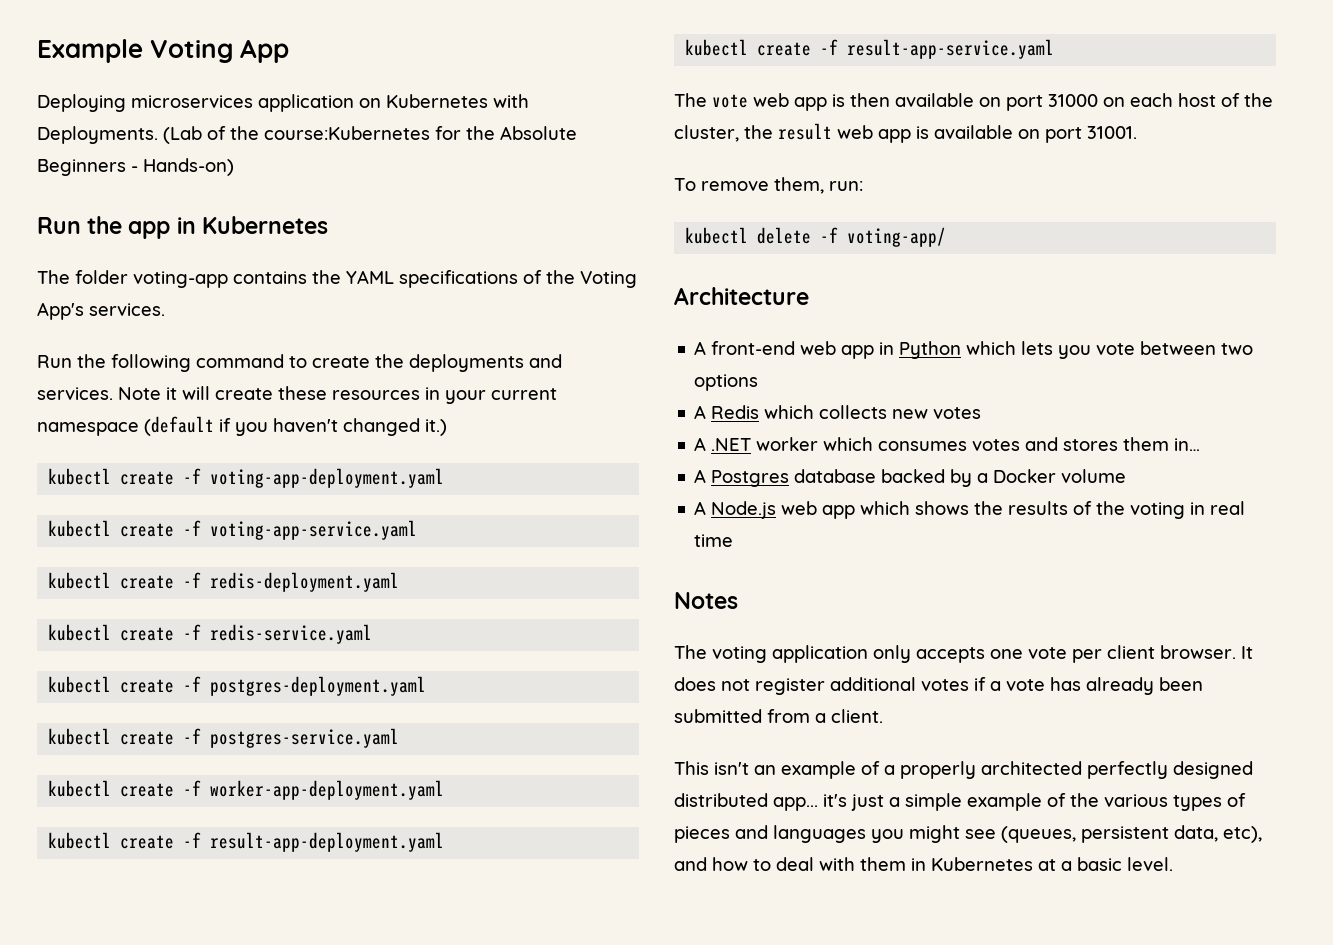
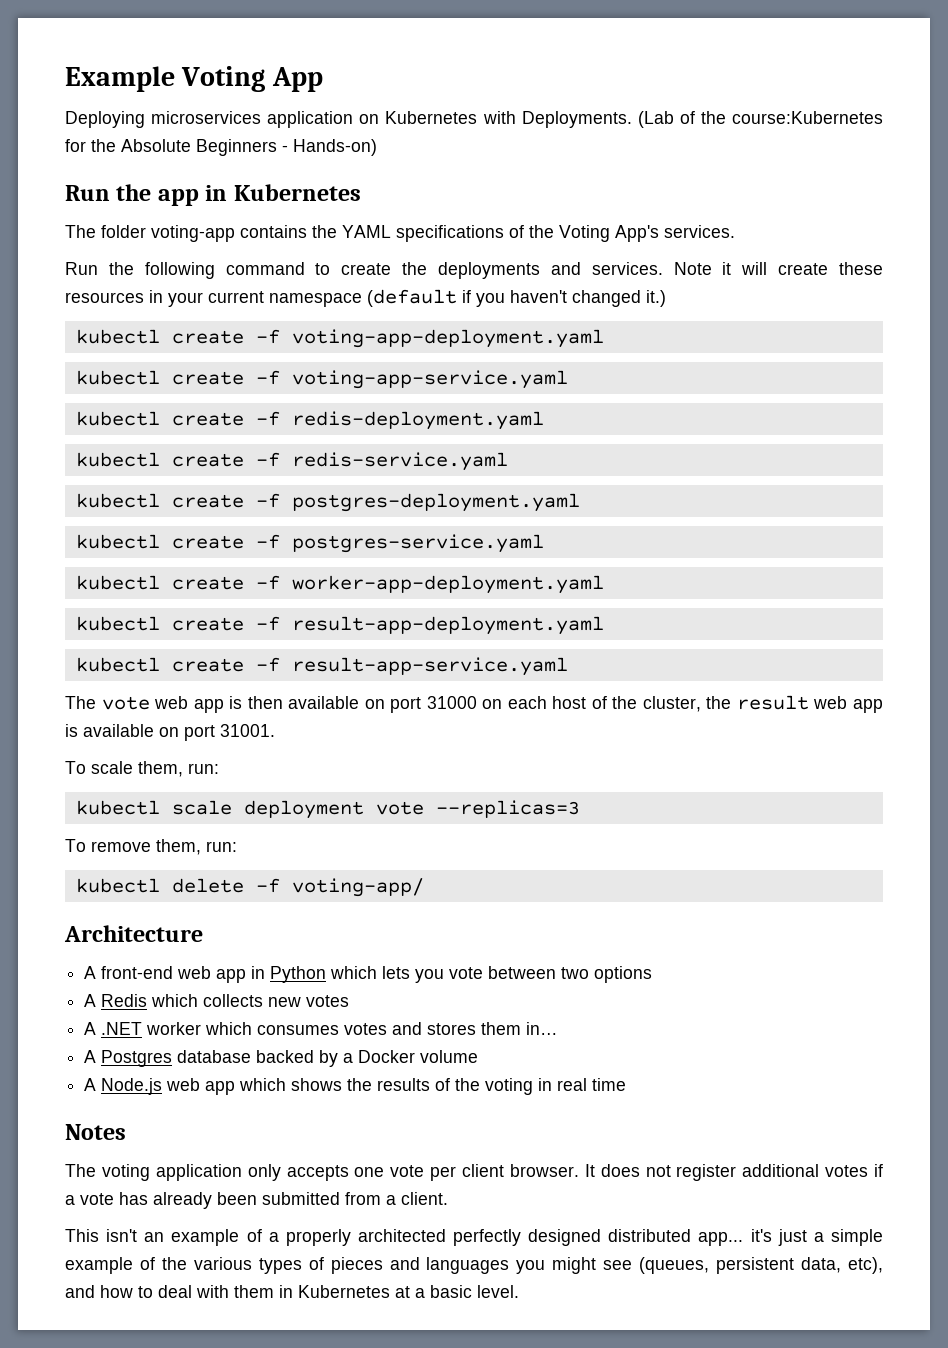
(1137, 132) none -> [65,761,219,777] [75,800,580,819] // To scale them, run: // kubectl scale deployment vote --replicas=3

